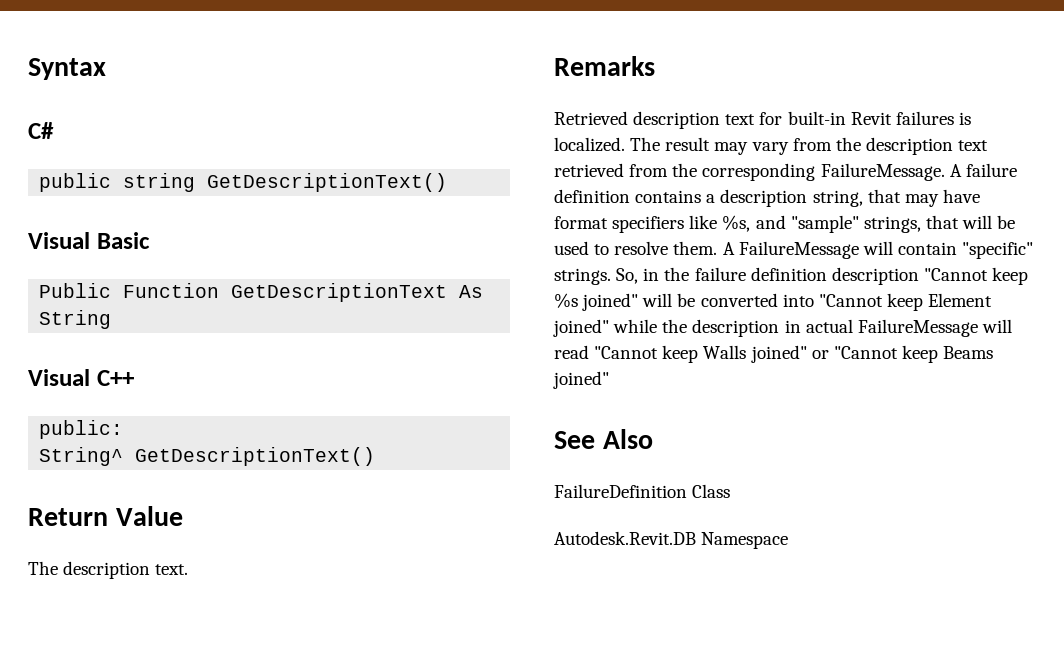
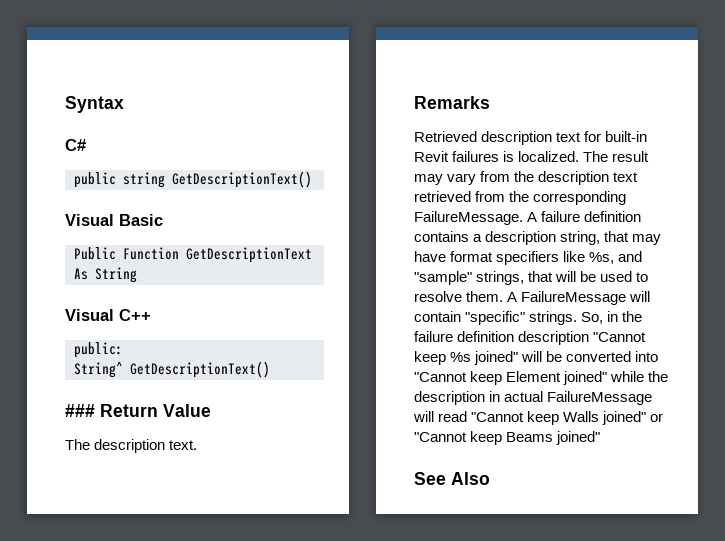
(376, 456) none -> [65,404,95,417] ###
[554,484,731,498] [554,531,789,549] // FailureDefinition Class // Autodesk.Revit.DB Namespace -> (490, 478) none

